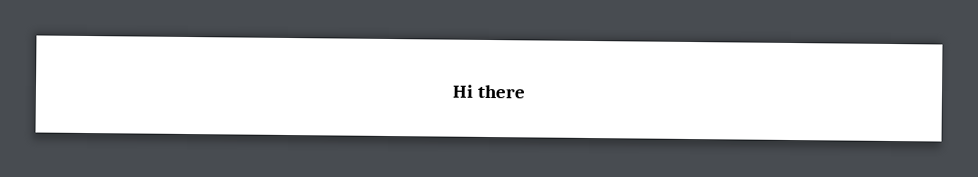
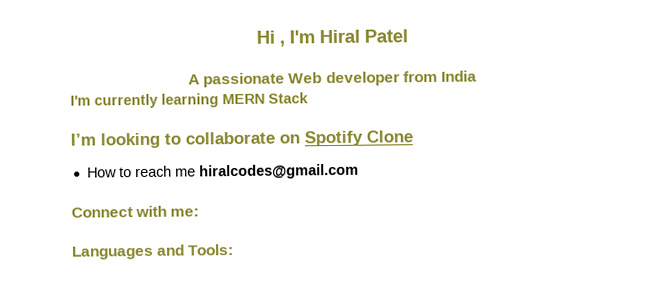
[476,84,526,99] there -> [278,29,408,47] [188,70,477,88] [70,92,309,109] [70,130,413,149] [86,163,359,180] [71,205,200,218] [71,244,235,260] , I'm Hiral Patel // A passionate Web developer from India // I'm currently learning MERN Stack // I’m looking to collaborate on Spotify Clone // How to reach me hiralcodes@gmail.com // Connect with me: // Languages and Tools:

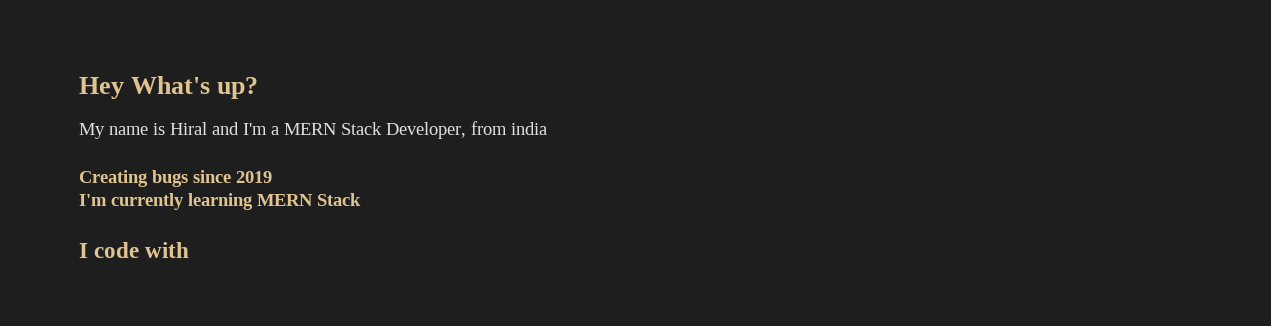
[255,29,408,47] [188,70,477,88] Hi , I'm Hiral Patel // A passionate Web developer from India -> [79,76,259,99] [79,121,547,139] [79,170,272,187] Hey What's up? // My name is Hiral and I'm a MERN Stack Developer, from india // Creating bugs since 2019
[70,130,413,149] [86,163,359,180] [71,205,200,218] [71,244,235,260] I’m looking to collaborate on Spotify Clone // How to reach me hiralcodes@gmail.com // Connect with me: // Languages and Tools: -> [79,242,190,258] I code with

